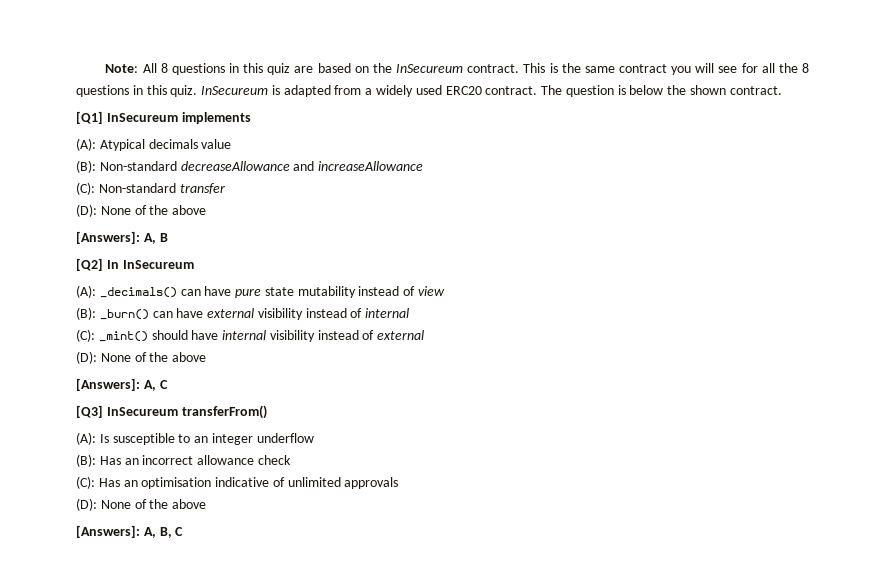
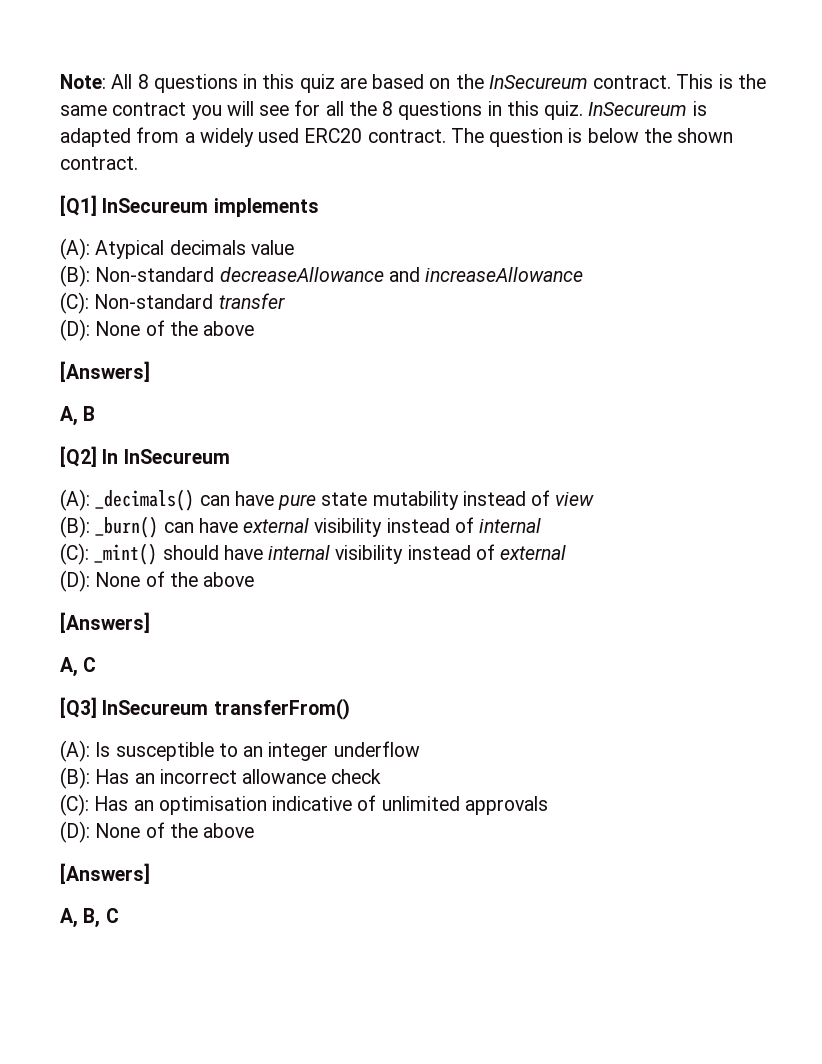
[76,231,140,244] [Answers]: -> [60,361,150,382] [Answers] //
[76,378,140,391] [Answers]: -> [60,612,150,633] [Answers] //
[76,525,140,538] [Answers]: -> [60,863,150,884] [Answers] //

